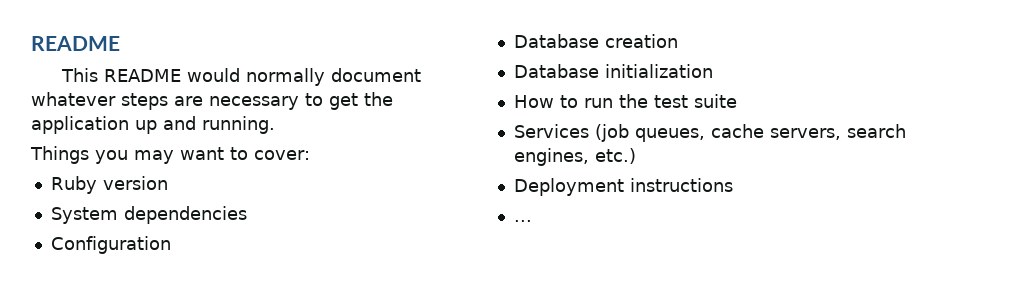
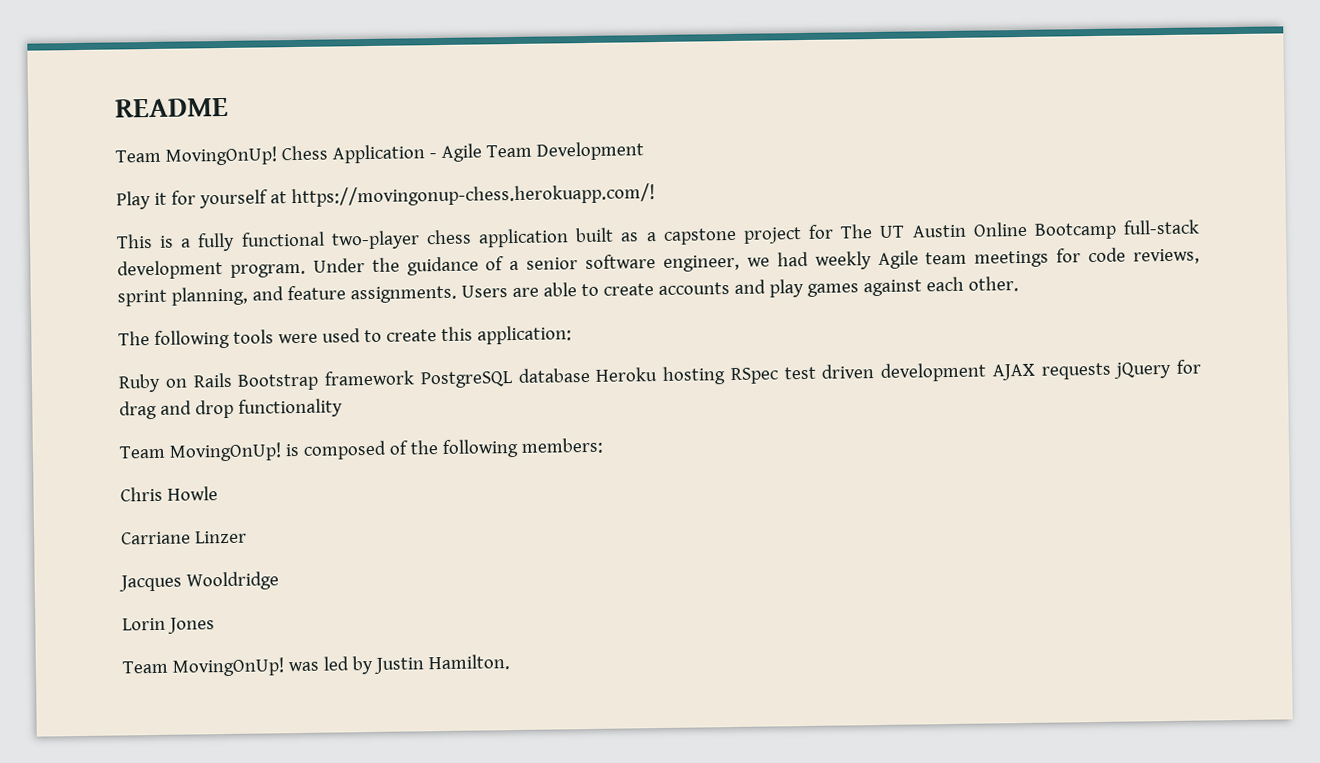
[60,68,421,86] [31,92,393,110] [31,116,275,134] [30,146,310,164] [50,176,168,194] [50,206,247,224] [50,236,171,254] [513,34,678,48] [513,64,713,78] [513,94,737,108] [513,124,906,142] [513,148,636,166] [513,178,733,196] [513,220,532,222] This README would normally document whatever steps are necessary to get the application up and running. // Things you may want to cover: // Ruby version // System dependencies // Configuration // Database creation // Database initialization // How to run the test suite // Services (job queues, cache servers, search engines, etc.) // Deployment instructions // ... -> [115,141,644,166] [116,183,655,210] [116,219,1200,252] [117,247,1200,280] [117,276,1019,307] [118,325,572,349] [118,359,1201,393] [119,398,343,420] [119,437,603,462] [120,486,218,502] [121,530,247,545] [119,571,279,592] [122,617,215,634] [122,654,510,677] Team MovingOnUp! Chess Application - Agile Team Development // Play it for yourself at https://movingonup-chess.herokuapp.com/! // This is a fully functional two-player chess application built as a capstone project for The UT Austin Online Bootcamp full-stack development program. Under the guidance of a senior software engineer, we had weekly Agile team meetings for code reviews, sprint planning, and feature assignments. Users are able to create accounts and play games against each other. // The following tools were used to create this application: // Ruby on Rails Bootstrap framework PostgreSQL database Heroku hosting RSpec test driven development AJAX requests jQuery for drag and drop functionality // Team MovingOnUp! is composed of the following members: // Chris Howle // Carriane Linzer // Jacques Wooldridge // Lorin Jones // Team MovingOnUp! was led by Justin Hamilton.

